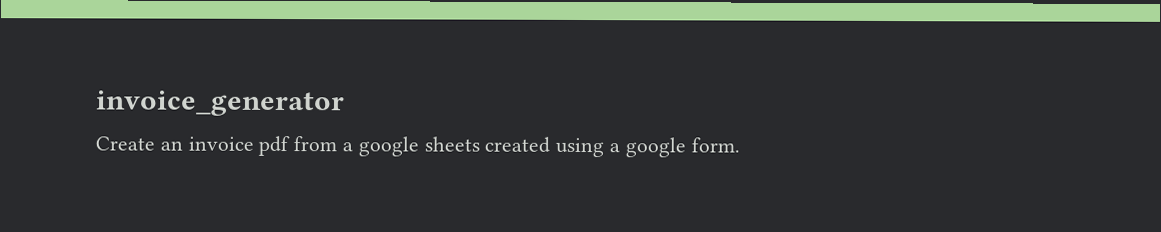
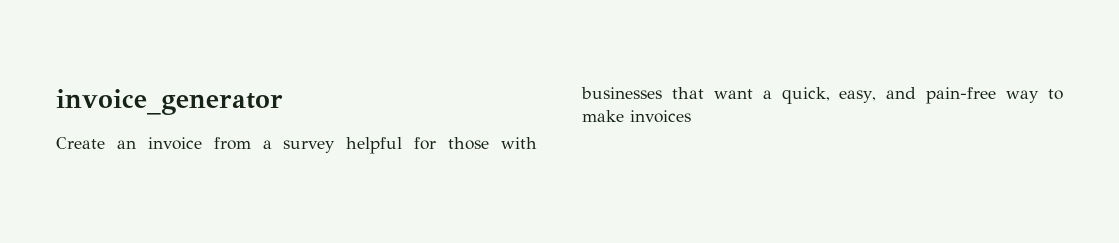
[258,135,291,157] pdf -> (202, 143) none
[357,136,740,158] google sheets created using a google form. -> [283,137,538,154] [581,87,1063,104] [582,110,691,123] survey helpful for those with businesses that want a quick, easy, and pain-free way to make invoices

